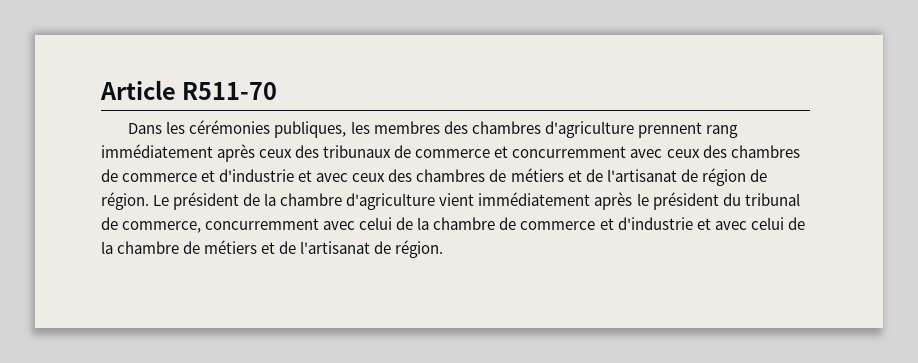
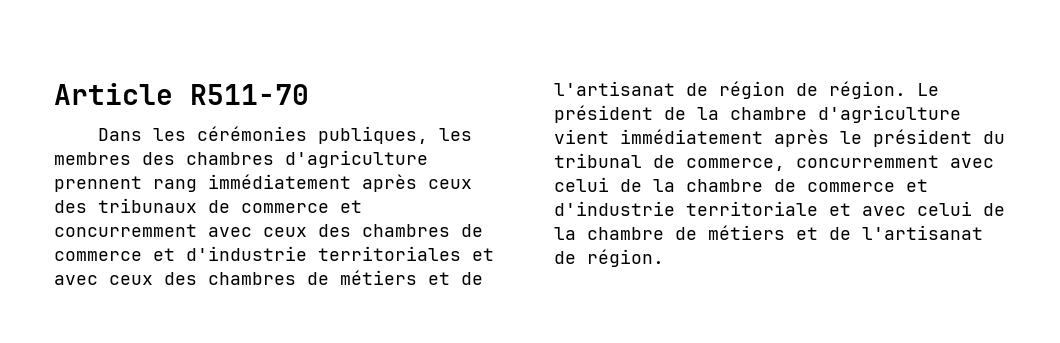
(295, 175) none -> [318,246,461,261] territoriales
(693, 223) none -> [686,201,818,216] territoriale

